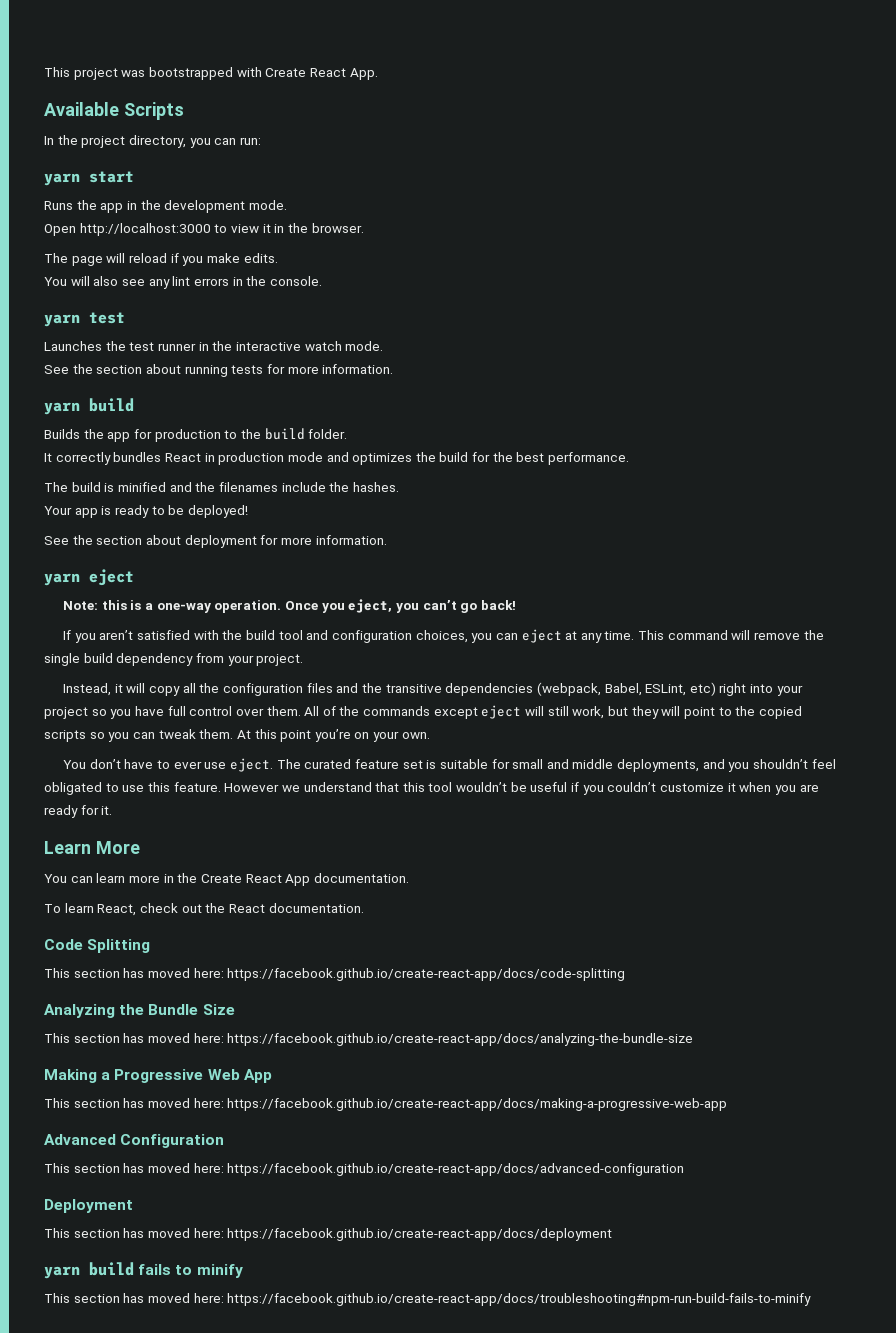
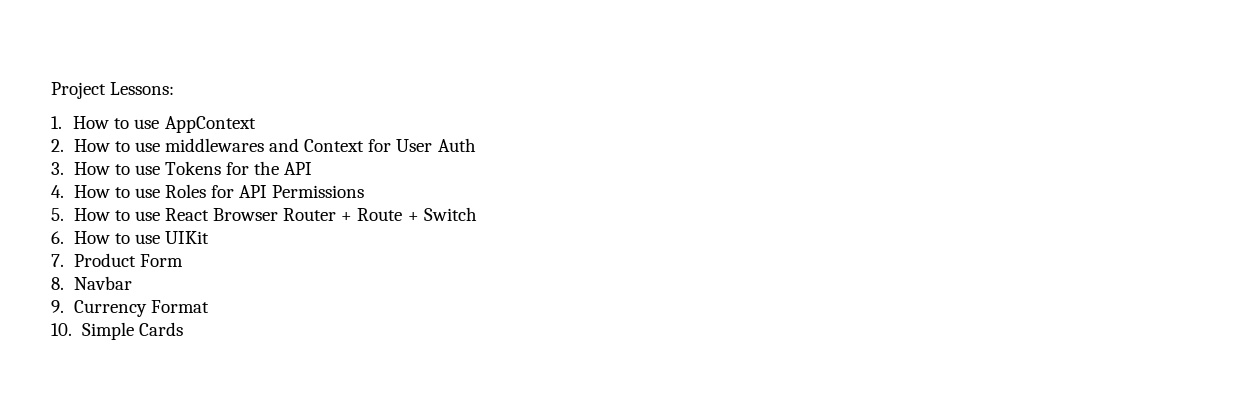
[44,67,378,80] [44,102,184,120] [44,135,261,148] [44,171,134,186] [44,200,287,213] [44,223,364,236] [44,253,278,266] [44,276,322,289] [44,312,125,327] [44,341,384,351] [44,364,394,377] [44,398,134,415] [44,428,348,442] [44,452,630,465] [44,482,399,492] [44,505,248,518] [44,535,387,548] [44,569,134,586] [63,599,516,613] [63,629,824,643] [44,653,304,666] [63,682,803,696] [44,705,802,719] [44,729,430,742] [63,758,836,772] [44,782,819,795] [44,805,113,818] [44,841,140,854] [44,873,409,886] [44,903,364,916] [44,939,151,953] [44,968,626,981] [44,1004,235,1018] [44,1033,694,1046] [44,1069,272,1083] [44,1098,728,1111] [44,1134,225,1148] [44,1163,685,1176] [44,1199,133,1213] [44,1228,613,1241] [44,1262,243,1279] [44,1293,812,1306] This project was bootstrapped with Create React App. // Available Scripts // In the project directory, you can run: // yarn start // Runs the app in the development mode. // Open http://localhost:3000 to view it in the browser. // The page will reload if you make edits. // You will also see any lint errors in the console. // yarn test // Launches the test runner in the interactive watch mode. // See the section about running tests for more information. // yarn build // Builds the app for production to the build folder. // It correctly bundles React in production mode and optimizes the build for the best performance. // The build is minified and the filenames include the hashes. // Your app is ready to be deployed! // See the section about deployment for more information. // yarn eject // Note: this is a one-way operation. Once you eject, you can’t go back! // If you aren’t satisfied with the build tool and configuration choices, you can eject at any time. This command will remove the single build dependency from your project. // Instead, it will copy all the configuration files and the transitive dependencies (webpack, Babel, ESLint, etc) right into your project so you have full control over them. All of the commands except eject will still work, but they will point to the copied scripts so you can tweak them. At this point you’re on your own. // You don’t have to ever use eject. The curated feature set is suitable for small and middle deployments, and you shouldn’t feel obligated to use this feature. However we understand that this tool wouldn’t be useful if you couldn’t customize it when you are ready for it. // Learn More // You can learn more in the Create React App documentation. // To learn React, check out the React documentation. // Code Splitting // This section has moved here: https://facebook.github.io/create-react-app/docs/code-splitting // Analyzing the Bundle Size // This section has moved here: https://facebook.github.io/create-react-app/docs/analyzing-the-bundle-size // Making a Progressive Web App // This section has moved here: https://facebook.github.io/create-react-app/docs/making-a-progressive-web-app // Advanced Configuration // This section has moved here: https://facebook.github.io/create-react-app/docs/advanced-configuration // Deployment // This section has moved here: https://facebook.github.io/create-react-app/docs/deployment // yarn build fails to minify // This section has moved here: https://facebook.github.io/create-react-app/docs/troubleshooting#npm-run-build-fails-to-minify -> [51,82,175,99] [51,116,256,133] [51,138,476,152] [51,161,313,175] [51,184,365,198] [51,207,477,221] [51,231,209,244] [51,253,183,267] [51,276,132,290] [51,300,209,317] [51,322,183,340] Project Lessons: // 1. How to use AppContext // 2. How to use middlewares and Context for User Auth // 3. How to use Tokens for the API // 4. How to use Roles for API Permissions // 5. How to use React Browser Router + Route + Switch // 6. How to use UIKit // 7. Product Form // 8. Navbar // 9. Currency Format // 10. Simple Cards

